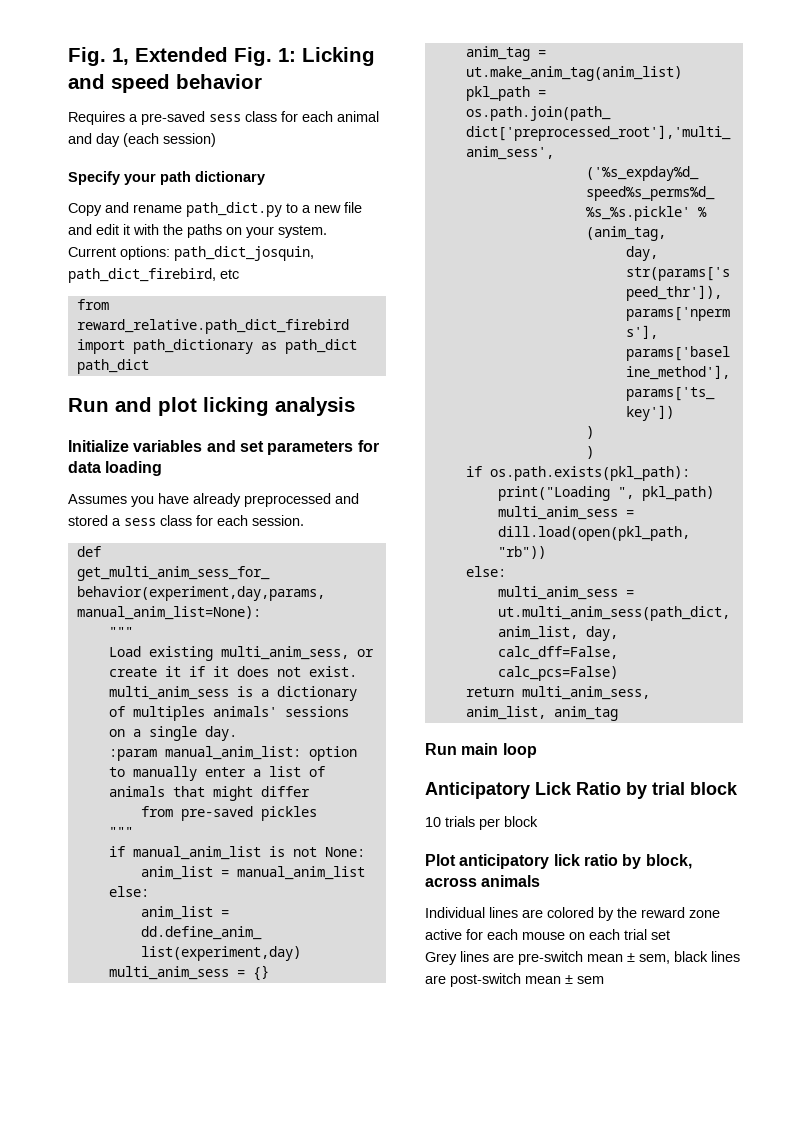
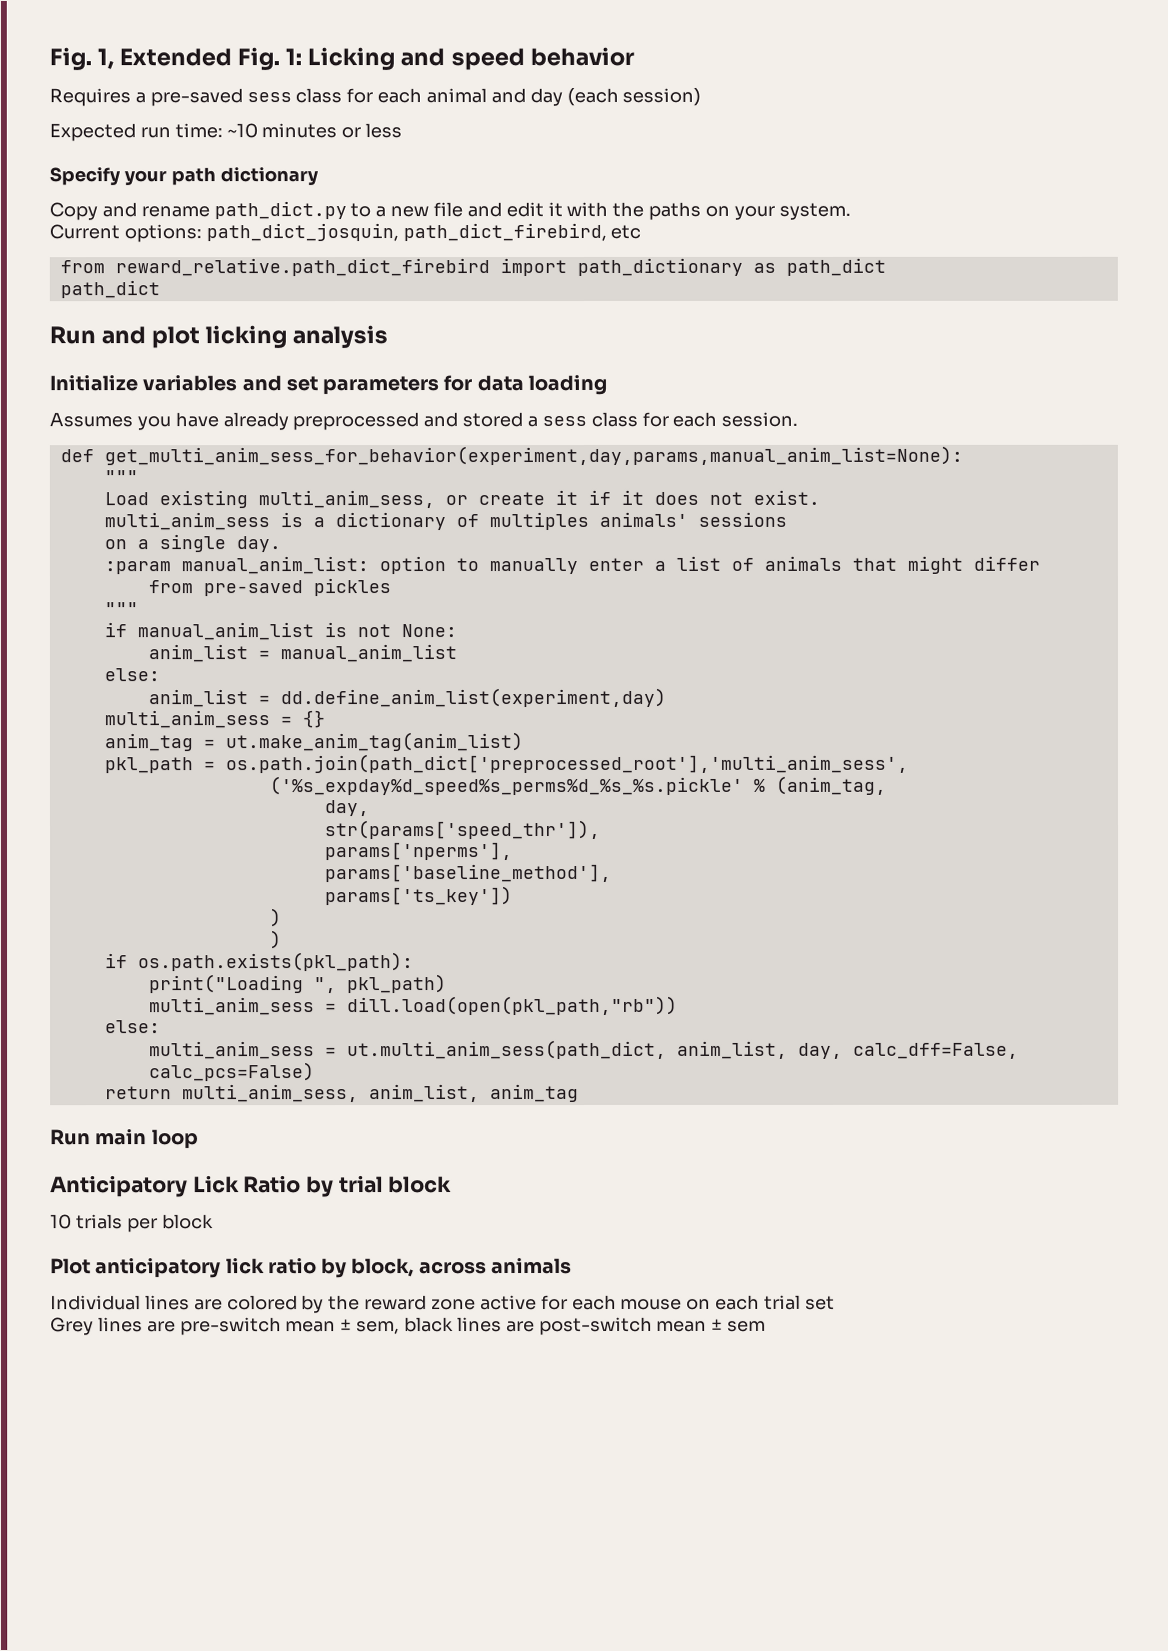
(216, 140) none -> [49,123,403,142] // Expected run time: ~10 minutes or less

